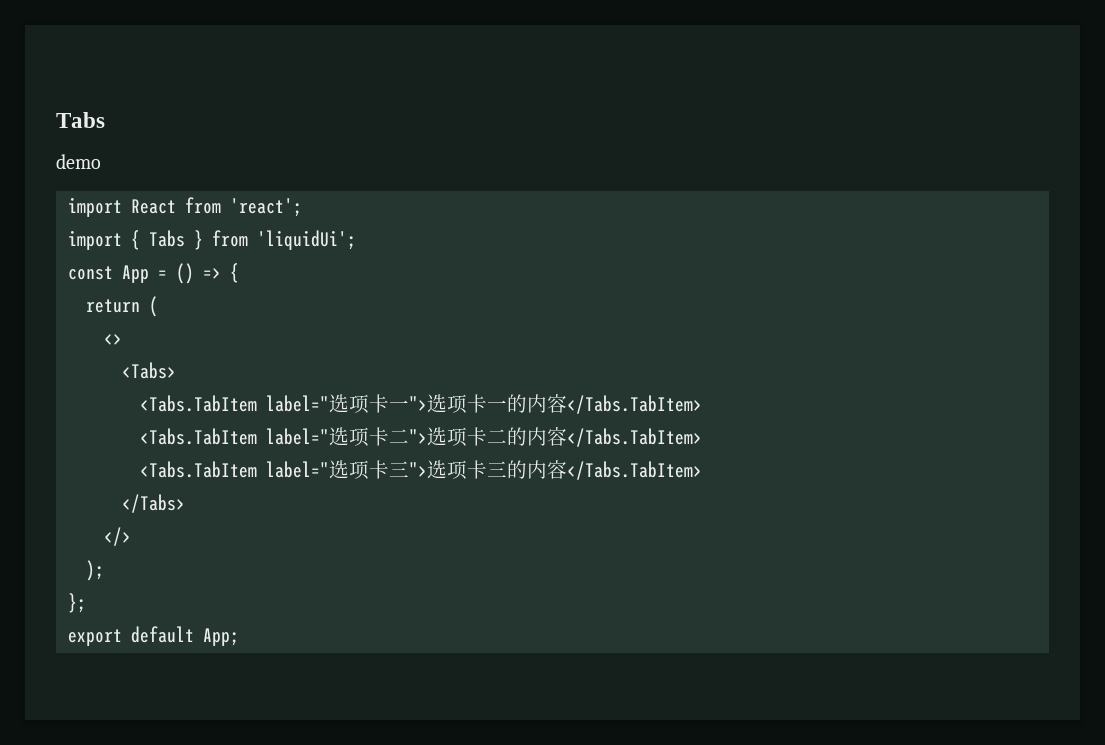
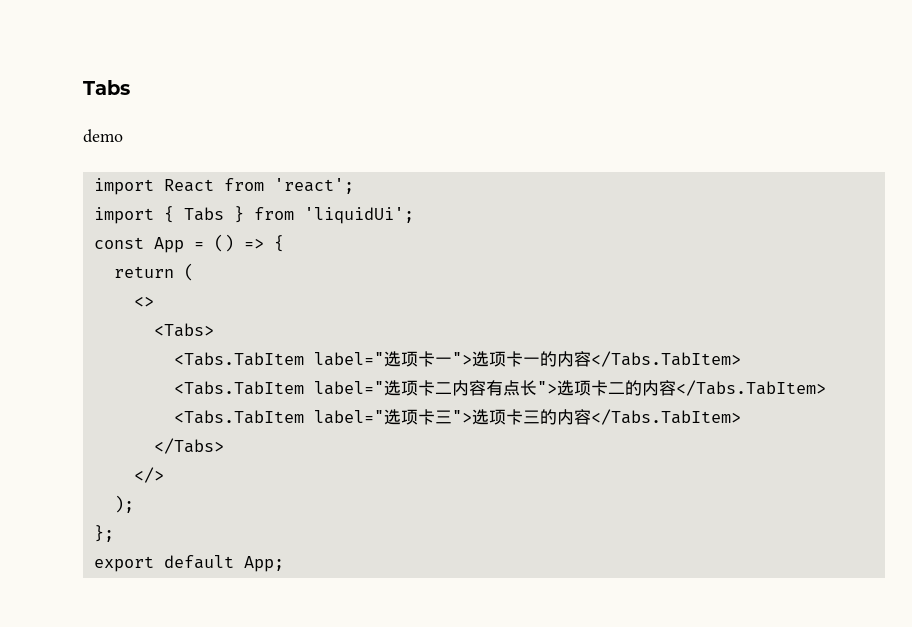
(409, 436) none -> [451,380,537,396] 内容有点长

